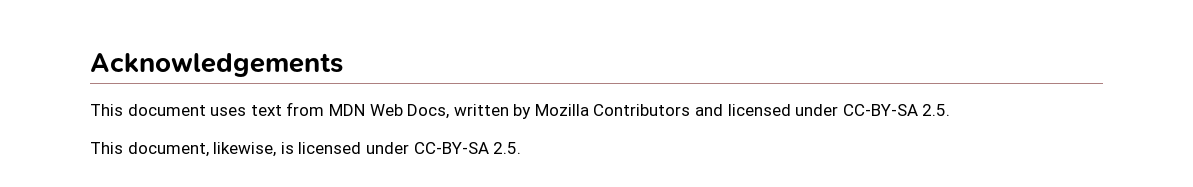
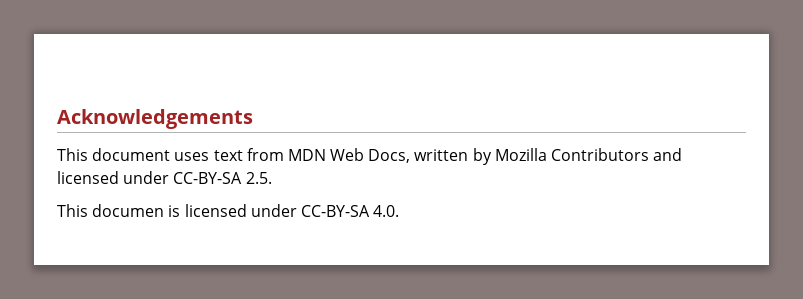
[127,142,277,157] document, likewise, -> [92,204,165,217] documen
[493,142,522,154] 2.5. -> [373,205,400,217] 4.0.

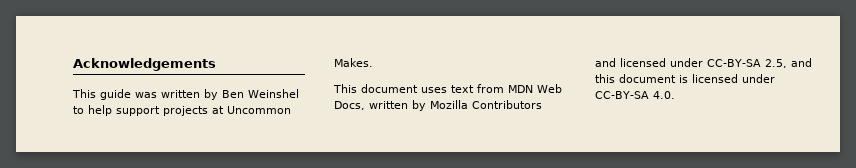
(253, 119) none -> [72,89,299,100] [73,105,291,116] [334,58,373,67] // This guide was written by Ben Weinshel to help support projects at Uncommon Makes.
[245,172,272,184] [57,204,165,217] 2.5. // This documen -> [764,58,812,68] [595,74,676,83] 2.5, and this document

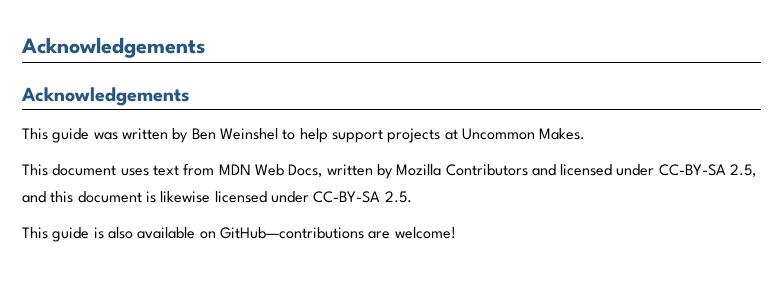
[73,58,216,71] Acknowledgements -> [21,37,205,58] [21,87,190,106] Acknowledgements // Acknowledgements
[692,74,775,83] [595,91,675,99] licensed under CC-BY-SA 4.0. -> [160,191,412,203] [22,227,456,242] likewise licensed under CC-BY-SA 2.5. // This guide is also available on GitHub—contributions are welcome!

